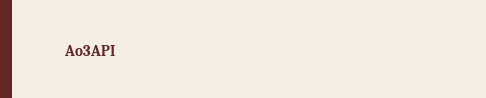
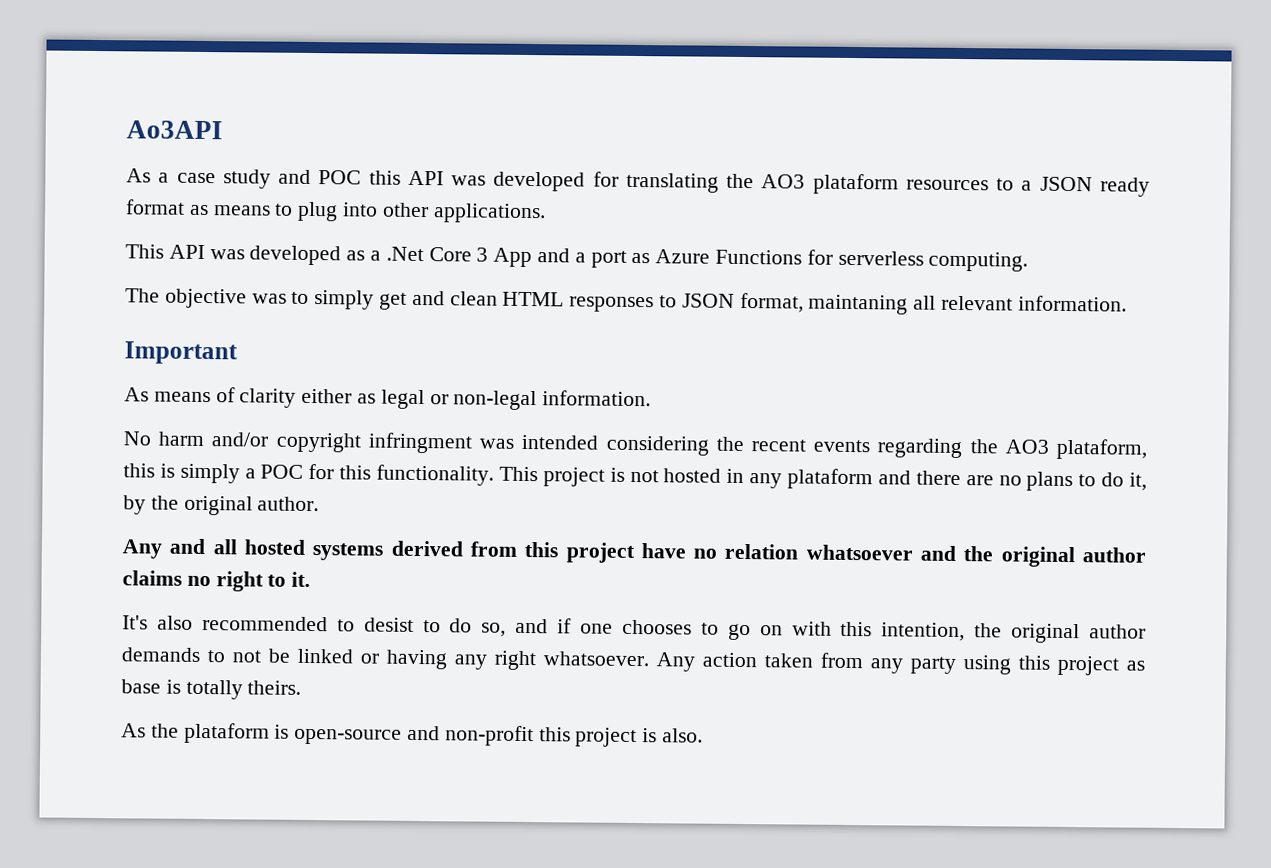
(115, 50) none -> [126,168,1151,197] [126,199,546,224] [125,244,1029,272] [125,288,1127,315] [124,341,238,365] [124,387,652,411] [123,431,1147,460] [123,463,1147,492] [123,495,320,516] [122,538,1146,568] [122,570,311,592] [122,615,1146,644] [121,647,1145,676] [121,679,302,700] [121,722,704,748] // As a case study and POC this API was developed for translating the AO3 plataform resources to a JSON ready format as means to plug into other applications. // This API was developed as a .Net Core 3 App and a port as Azure Functions for serverless computing. // The objective was to simply get and clean HTML responses to JSON format, maintaning all relevant information. // Important // As means of clarity either as legal or non-legal information. // No harm and/or copyright infringment was intended considering the recent events regarding the AO3 plataform, this is simply a POC for this functionality. This project is not hosted in any plataform and there are no plans to do it, by the original author. // Any and all hosted systems derived from this project have no relation whatsoever and the original author claims no right to it. // It's also recommended to desist to do so, and if one chooses to go on with this intention, the original author demands to not be linked or having any right whatsoever. Any action taken from any party using this project as base is totally theirs. // As the plataform is open-source and non-profit this project is also.

